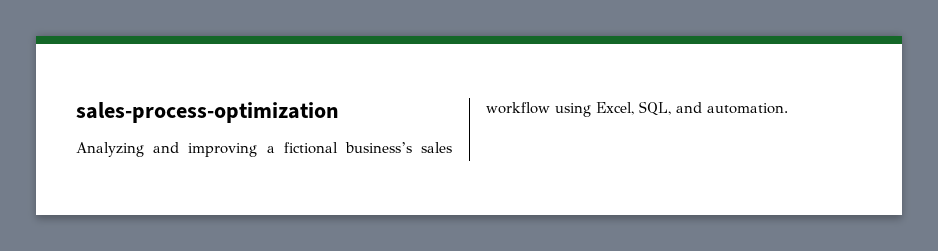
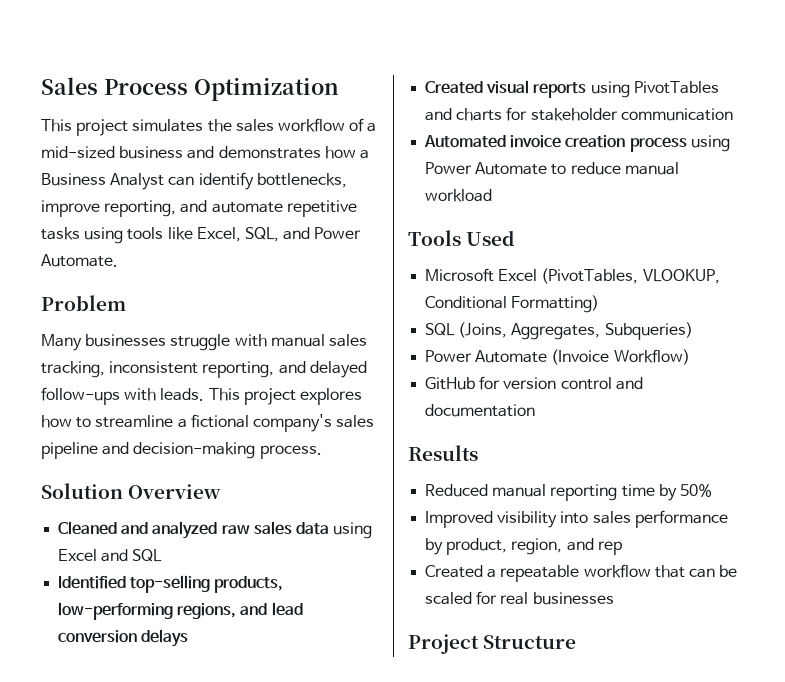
[76,102,339,123] [76,142,452,157] [486,101,788,117] sales-process-optimization // Analyzing and improving a fictional business’s sales workflow using Excel, SQL, and automation. -> [41,77,339,101] [41,118,377,136] [41,146,369,159] [41,172,347,190] [41,200,357,217] [41,227,362,244] [41,254,118,267] [41,295,126,311] [41,334,367,351] [41,361,367,378] [41,387,362,405] [41,414,375,432] [41,442,322,459] [41,483,222,499] [58,521,373,539] [58,549,163,562] [58,575,284,593] [58,602,303,620] [58,629,189,647] [425,80,719,98] [425,107,733,121] [424,135,730,152] [425,162,679,175] [425,189,493,202] [408,230,516,246] [425,268,720,284] [425,295,600,313] [425,322,693,340] [425,349,690,365] [425,376,643,390] [425,404,536,417] [408,445,478,461] [425,484,712,501] [425,510,728,528] [425,538,622,555] [425,564,738,582] [425,591,614,605] [408,634,577,654] Sales Process Optimization // This project simulates the sales workflow of a mid-sized business and demonstrates how a Business Analyst can identify bottlenecks, improve reporting, and automate repetitive tasks using tools like Excel, SQL, and Power Automate. // Problem // Many businesses struggle with manual sales tracking, inconsistent reporting, and delayed follow-ups with leads. This project explores how to streamline a fictional company's sales pipeline and decision-making process. // Solution Overview // Cleaned and analyzed raw sales data using Excel and SQL // Identified top-selling products, low-performing regions, and lead conversion delays // Created visual reports using PivotTables and charts for stakeholder communication // Automated invoice creation process using Power Automate to reduce manual workload // Tools Used // Microsoft Excel (PivotTables, VLOOKUP, Conditional Formatting) // SQL (Joins, Aggregates, Subqueries) // Power Automate (Invoice Workflow) // GitHub for version control and documentation // Results // Reduced manual reporting time by 50% // Improved visibility into sales performance by product, region, and rep // Created a repeatable workflow that can be scaled for real businesses // Project Structure

